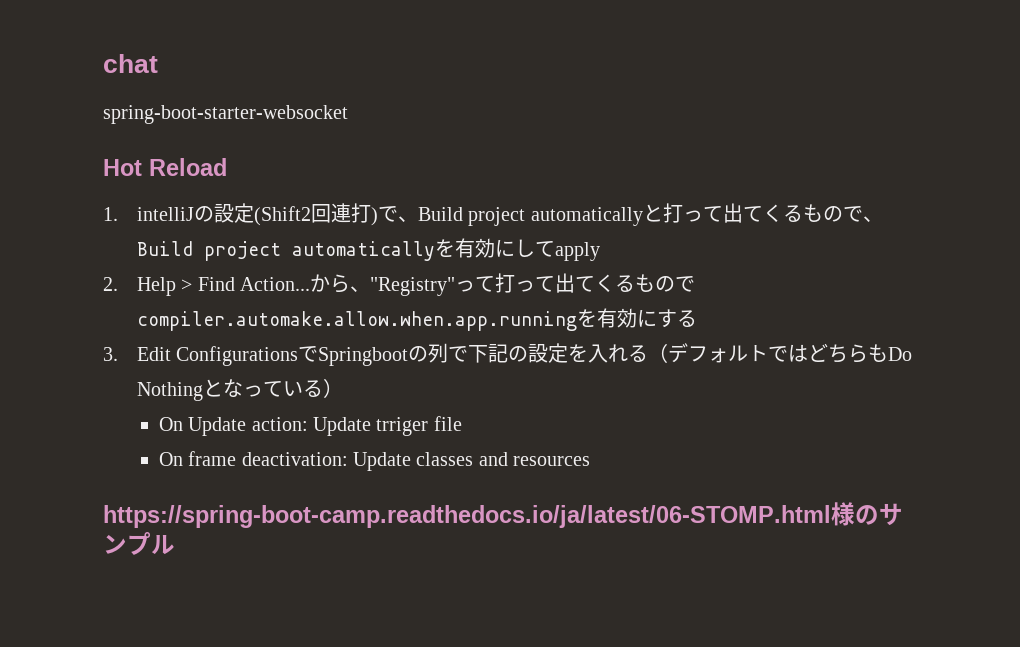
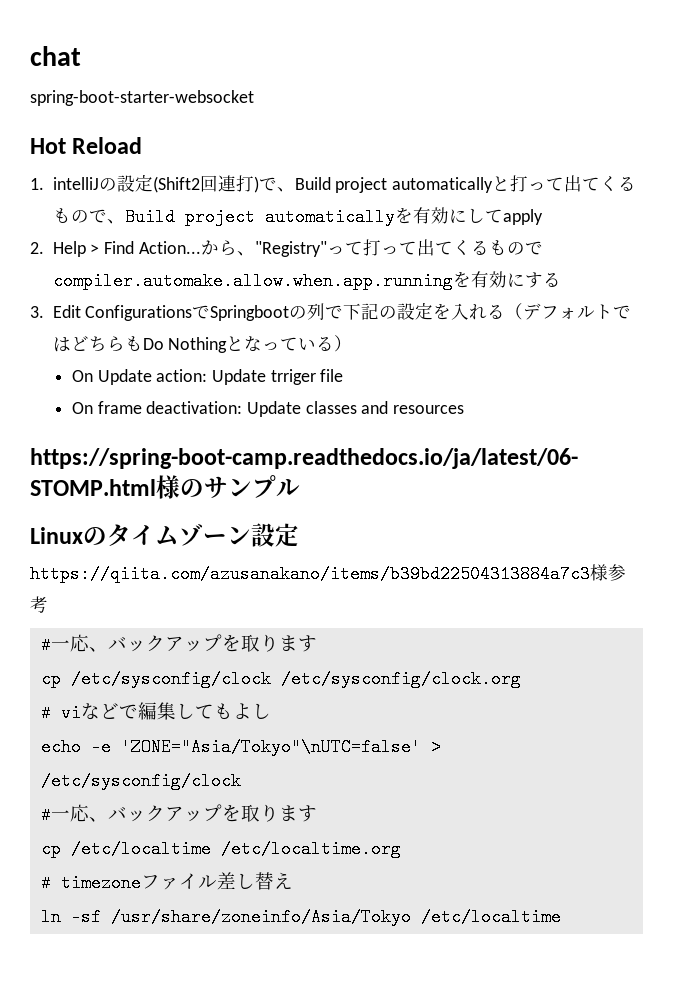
(175, 545) none -> [30,523,299,547] [30,564,626,583] [30,596,48,613] [40,634,317,654] [40,670,521,688] [40,702,271,722] [40,738,441,756] [40,772,241,790] [40,804,317,824] [40,840,401,858] [40,872,293,892] [40,908,561,926] // Linuxのタイムゾーン設定 // https://qiita.com/azusanakano/items/b39bd22504313884a7c3様参考 // #一応、バックアップを取ります // cp /etc/sysconfig/clock /etc/sysconfig/clock.org // # viなどで編集してもよし // echo -e 'ZONE="Asia/Tokyo"\nUTC=false' > /etc/sysconfig/clock // #一応、バックアップを取ります // cp /etc/localtime /etc/localtime.org // # timezoneファイル差し替え // ln -sf /usr/share/zoneinfo/Asia/Tokyo /etc/localtime

